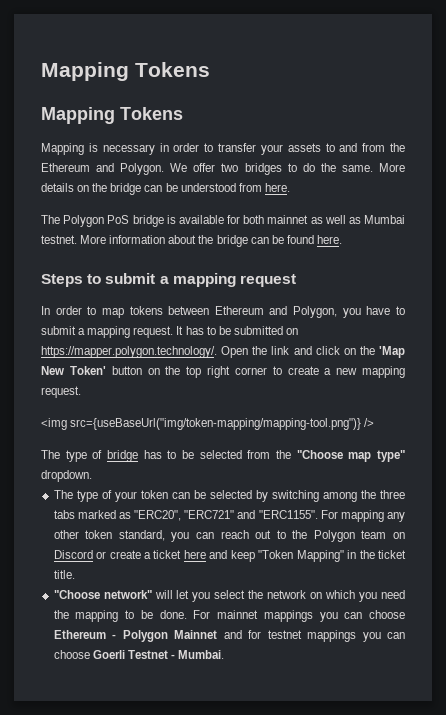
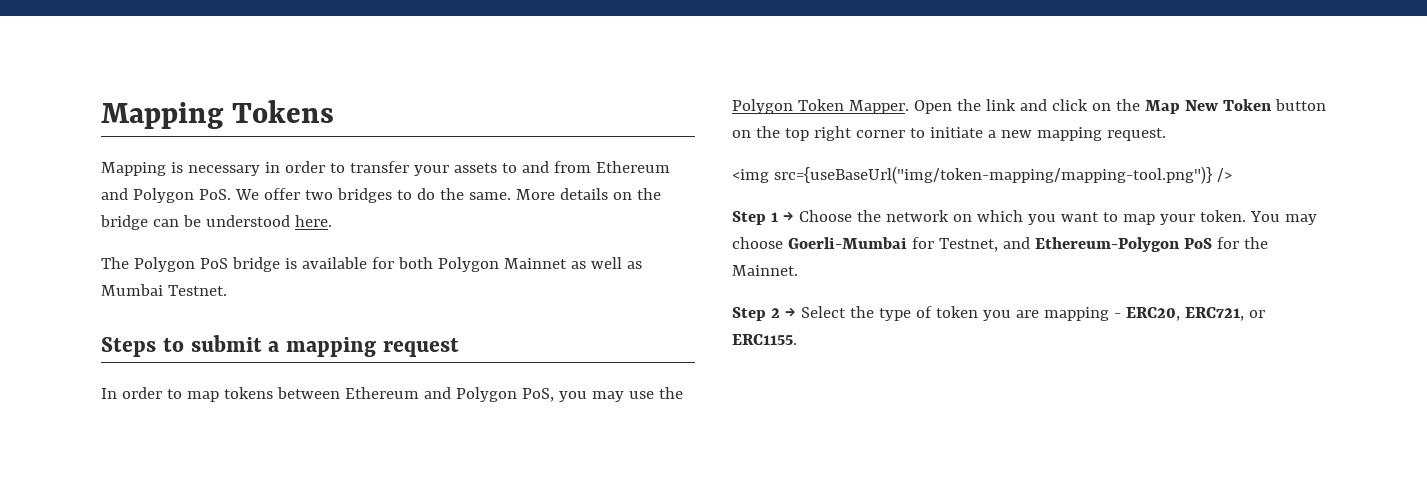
[41,62,210,81] [41,107,183,124] Mapping Tokens // Mapping Tokens -> [101,100,335,129] Mapping Tokens
[390,143,405,152] [41,163,165,175] the Ethereum and Polygon. -> [595,161,670,173] [101,188,231,203] Ethereum and Polygon PoS.
[238,183,262,192] from -> (290, 221) none
[267,215,309,224] mainnet -> [437,257,567,272] Polygon Mainnet
[41,235,342,247] testnet. More information about the bridge can be found here. -> [167,285,227,296] Testnet.
[293,306,405,318] [41,326,298,338] [41,346,217,358] Polygon, you have to submit a mapping request. It has to be submitted on https://mapper.polygon.technology/. -> [455,387,683,402] [732,99,909,114] Polygon PoS, you may use the Polygon Token Mapper.
[379,346,405,358] [41,366,106,375] 'Map New Token' -> [1144,99,1272,114] Map New Token
[287,366,319,375] create -> [929,127,983,138] initiate
[41,450,405,462] [41,470,92,482] [53,490,406,502] [53,510,405,522] [53,530,405,542] [53,550,406,562] [53,570,75,579] [53,590,246,602] The type of bridge has to be selected from the "Choose map type" dropdown. // The type of your token can be selected by switching among the three tabs marked as "ERC20", "ERC721" and "ERC1155". For mapping any other token standard, you can reach out to the Polygon team on Discord or create a ticket here and keep "Token Mapping" in the ticket title. // "Choose network" will let you select -> [732,210,852,225] Step 1 → Choose
[381,590,405,599] [53,610,406,622] [53,630,406,642] [53,650,225,659] need the mapping to be done. For mainnet mappings you can choose Ethereum - Polygon Mainnet and for testnet mappings you can choose Goerli Testnet - Mumbai. -> [1060,210,1317,225] [732,237,1268,252] [732,265,798,276] [732,306,1265,321] [732,334,797,345] want to map your token. You may choose Goerli-Mumbai for Testnet, and Ethereum-Polygon PoS for the Mainnet. // Step 2 → Select the type of token you are mapping - ERC20, ERC721, or ERC1155.

